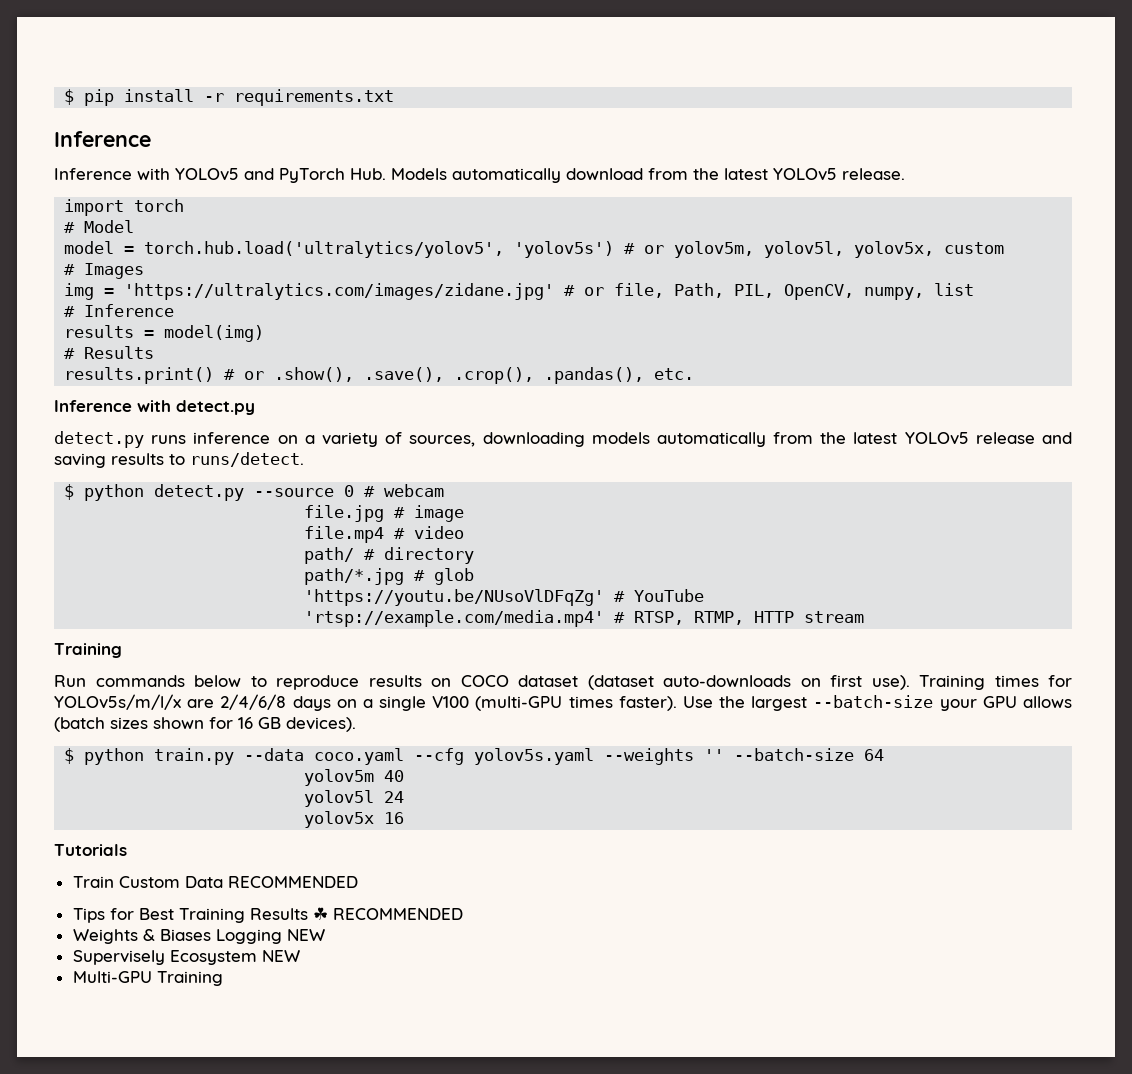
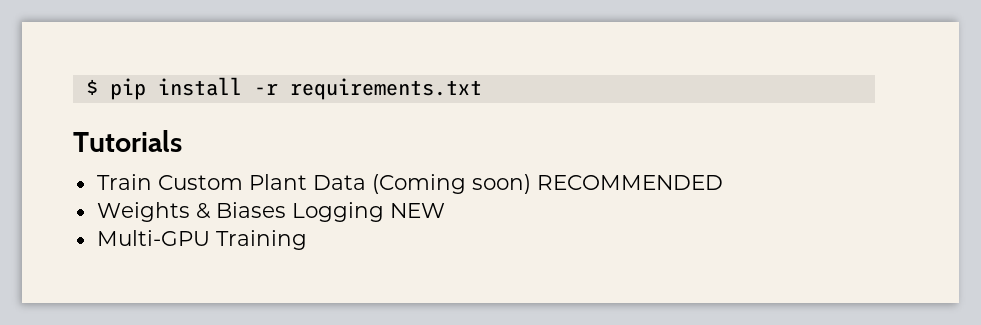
[54,131,151,147] [54,168,905,183] [64,199,185,216] [64,220,135,233] [64,241,1005,258] [64,263,145,279] [64,283,975,300] [64,304,175,317] [64,325,265,342] [64,346,155,359] [64,367,695,384] [54,400,255,415] [54,431,1072,448] [54,452,304,468] [64,484,445,501] [304,505,465,522] [304,526,465,543] [304,547,475,564] [304,568,475,585] [304,589,705,606] [304,610,865,627] [54,643,122,658] [54,675,1072,690] [54,694,1072,711] [54,717,356,732] [64,748,885,765] [304,769,405,786] [304,790,405,807] [304,811,405,828] [54,844,127,856] [72,876,358,888] [72,907,328,923] Inference // Inference with YOLOv5 and PyTorch Hub. Models automatically download from the latest YOLOv5 release. // import torch // # Model // model = torch.hub.load('ultralytics/yolov5', 'yolov5s') # or yolov5m, yolov5l, yolov5x, custom // # Images // img = 'https://ultralytics.com/images/zidane.jpg' # or file, Path, PIL, OpenCV, numpy, list // # Inference // results = model(img) // # Results // results.print() # or .show(), .save(), .crop(), .pandas(), etc. // Inference with detect.py // detect.py runs inference on a variety of sources, downloading models automatically from the latest YOLOv5 release and saving results to runs/detect. // $ python detect.py --source 0 # webcam // file.jpg # image // file.mp4 # video // path/ # directory // path/*.jpg # glob // 'https://youtu.be/NUsoVlDFqZg' # YouTube // 'rtsp://example.com/media.mp4' # RTSP, RTMP, HTTP stream // Training // Run commands below to reproduce results on COCO dataset (dataset auto-downloads on first use). Training times for YOLOv5s/m/l/x are 2/4/6/8 days on a single V100 (multi-GPU times faster). Use the largest --batch-size your GPU allows (batch sizes shown for 16 GB devices). // $ python train.py --data coco.yaml --cfg yolov5s.yaml --weights '' --batch-size 64 // yolov5m 40 // yolov5l 24 // yolov5x 16 // Tutorials // Train Custom Data RECOMMENDED // Tips for Best Training Results ☘ -> [73,130,182,152] [96,174,531,194] Tutorials // Train Custom Plant Data (Coming soon)
[72,950,300,965] // Supervisely Ecosystem NEW -> (445, 210) none

